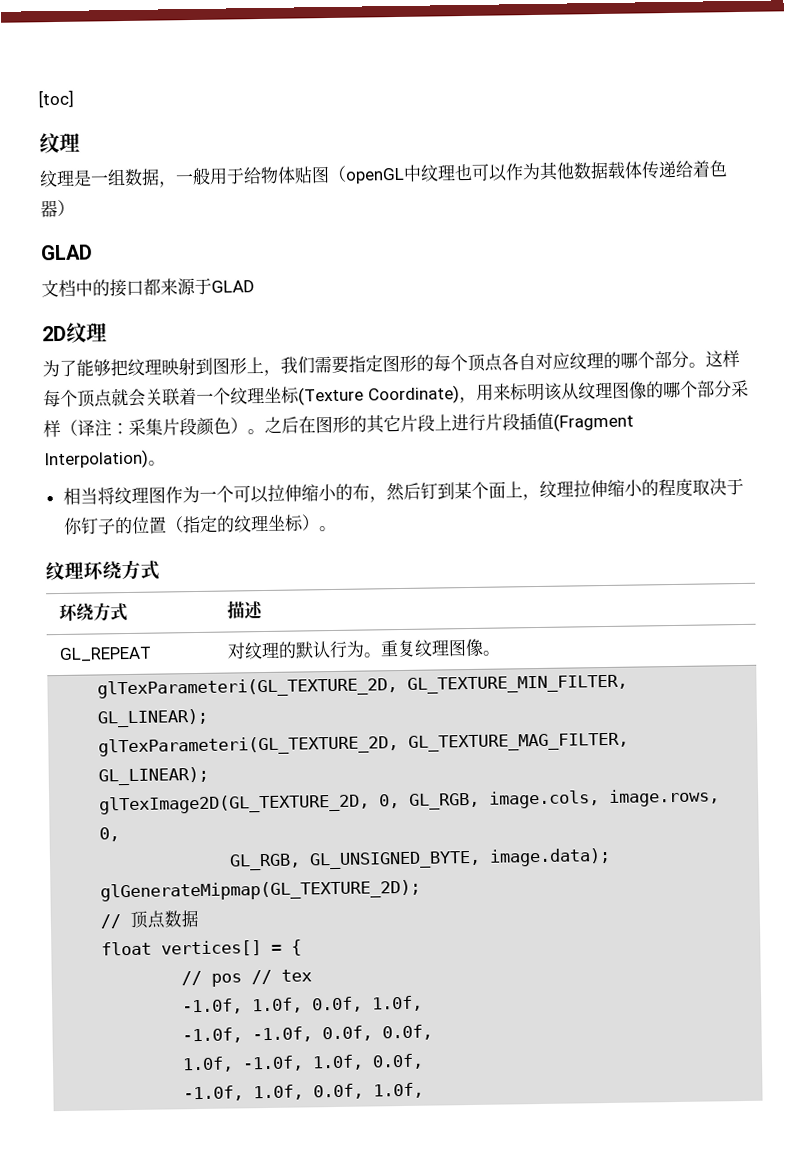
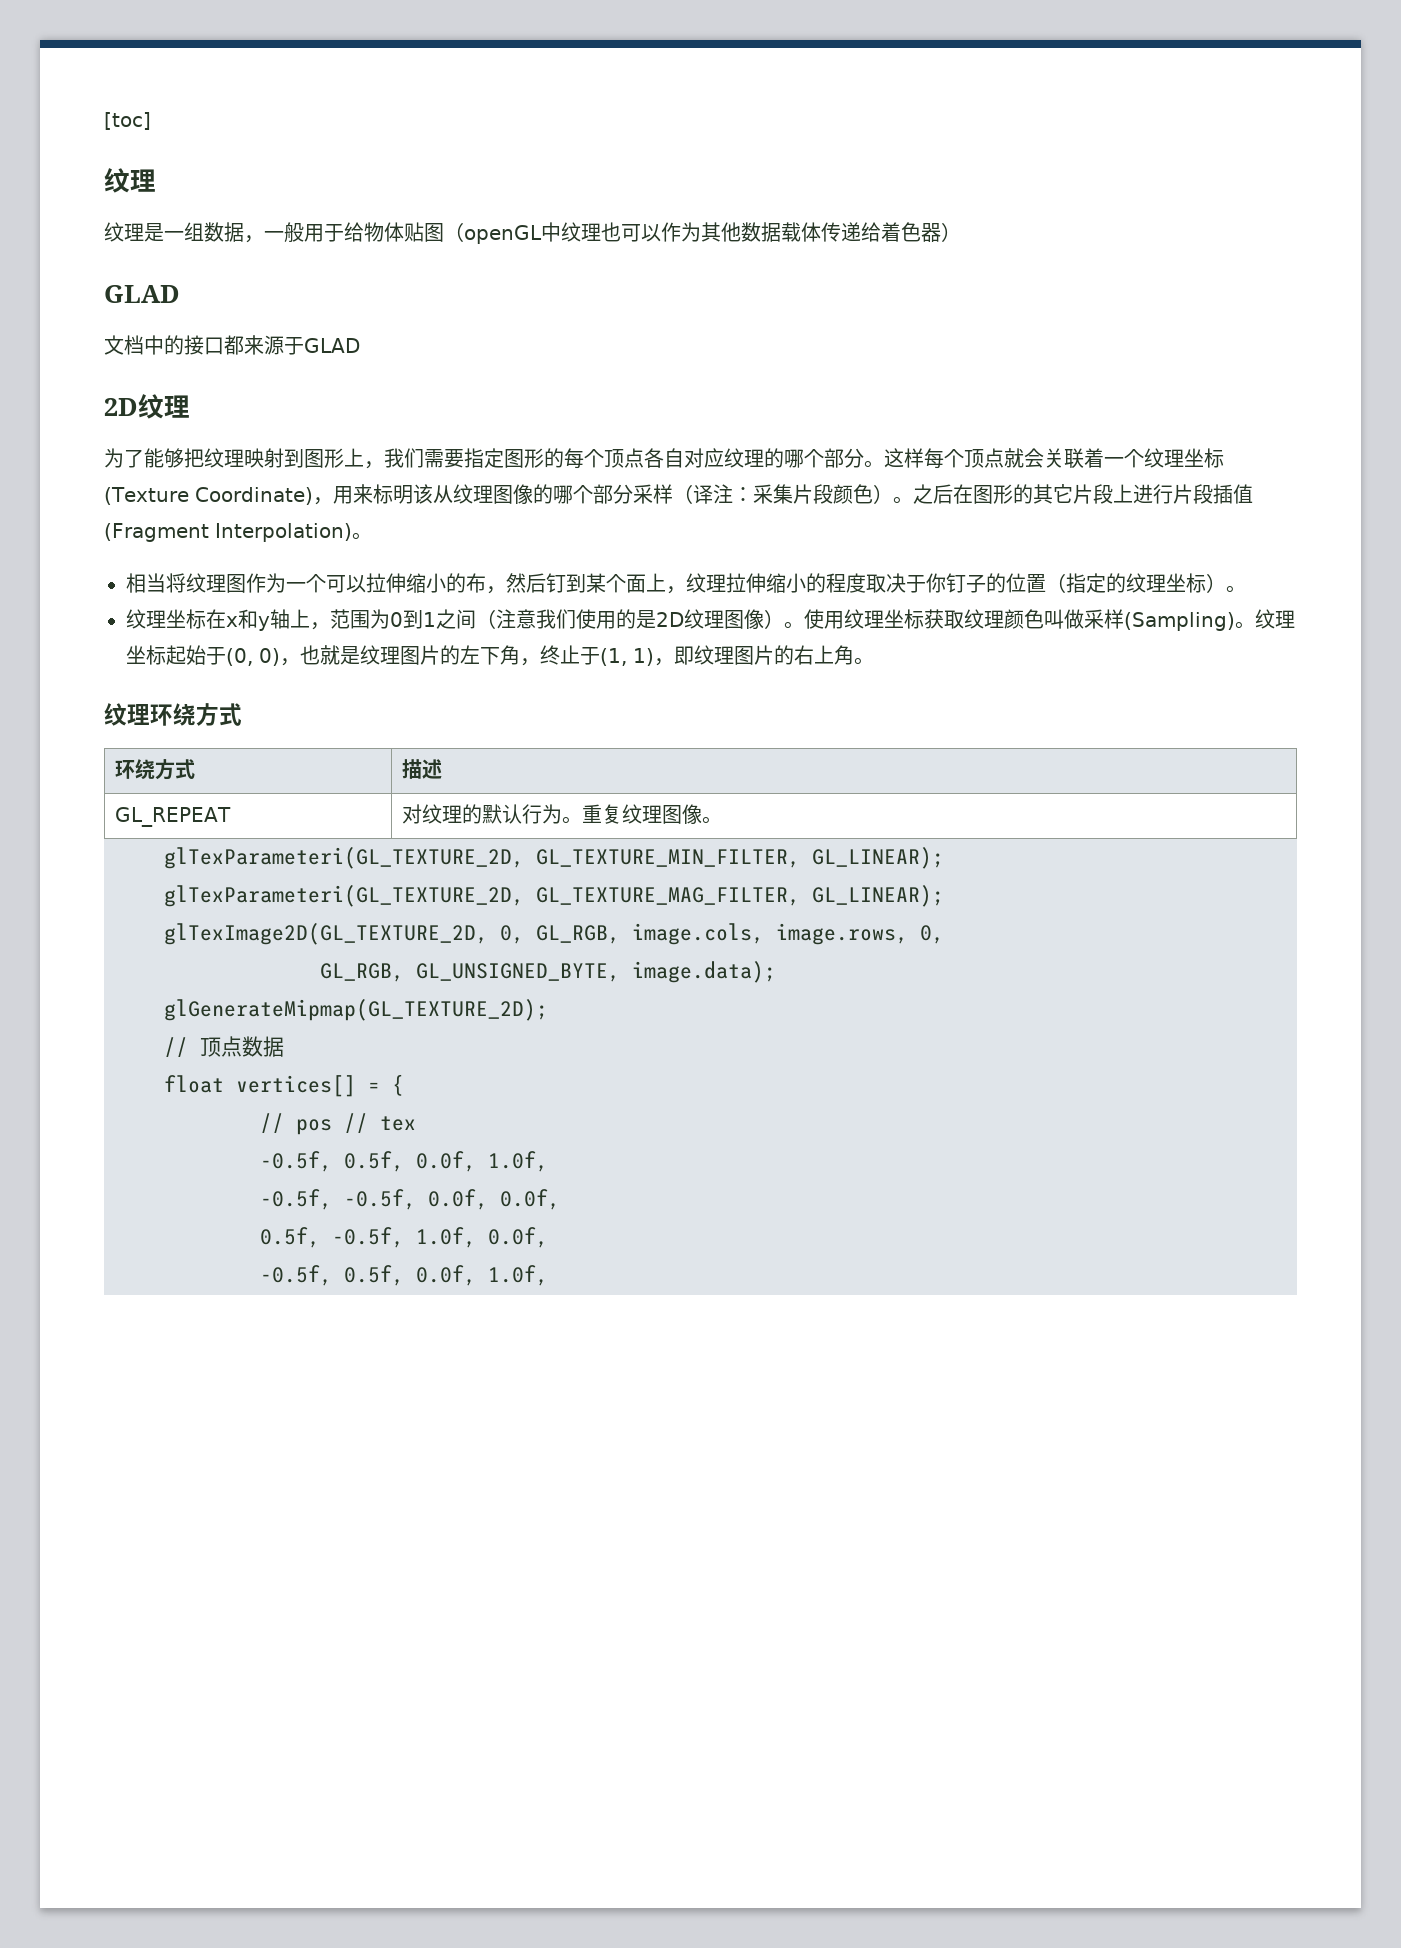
(337, 528) none -> [126,609,1295,631] [126,645,874,666] // 纹理坐标在x和y轴上，范围为0到1之间（注意我们使用的是2D纹理图像）。使用纹理坐标获取纹理颜色叫做采样(Sampling)。纹理坐标起始于(0, 0)，也就是纹理图片的左下角，终止于(1, 1)，即纹理图片的右上角。
[182,997,304,1015] -1.0f, 1.0f, -> [260,1151,404,1172] -0.5f, 0.5f,
[182,1026,314,1044] -1.0f, -1.0f, -> [260,1189,416,1210] -0.5f, -0.5f,
[182,1055,305,1073] 1.0f, -1.0f, -> [260,1227,404,1248] 0.5f, -0.5f,
[183,1084,305,1102] -1.0f, 1.0f, -> [260,1265,404,1286] -0.5f, 0.5f,

